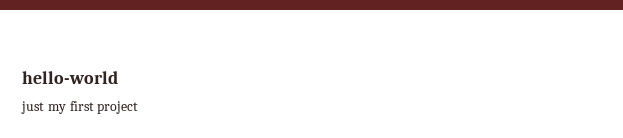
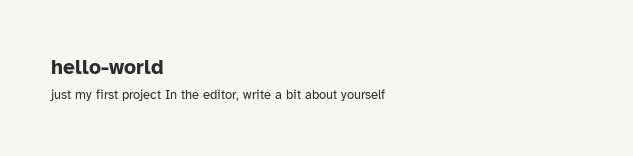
(139, 107) none -> [165,89,385,101] In the editor, write a bit about yourself

